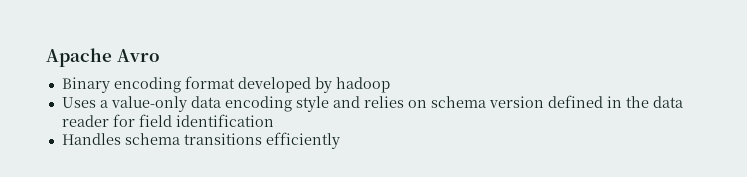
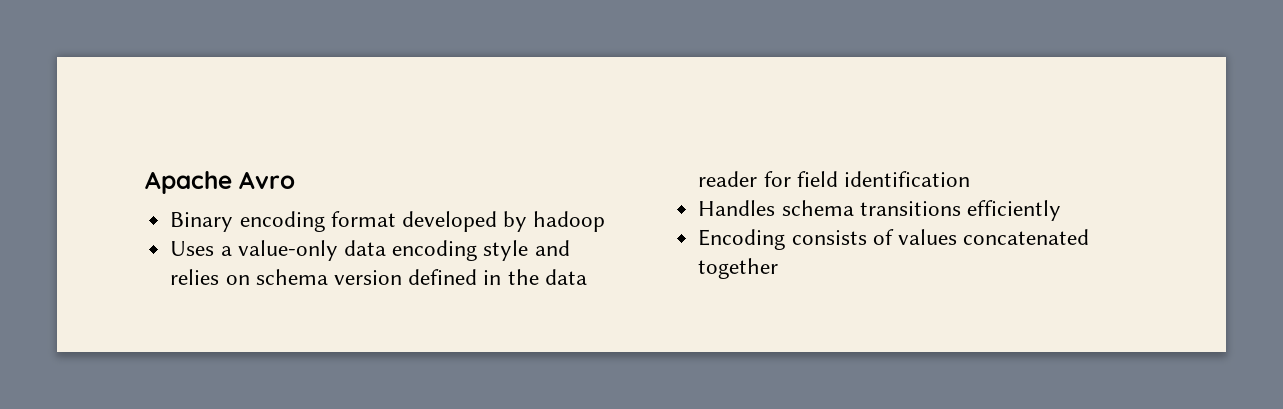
(340, 140) none -> [698,229,1090,250] [698,258,779,279] // Encoding consists of values concatenated together

